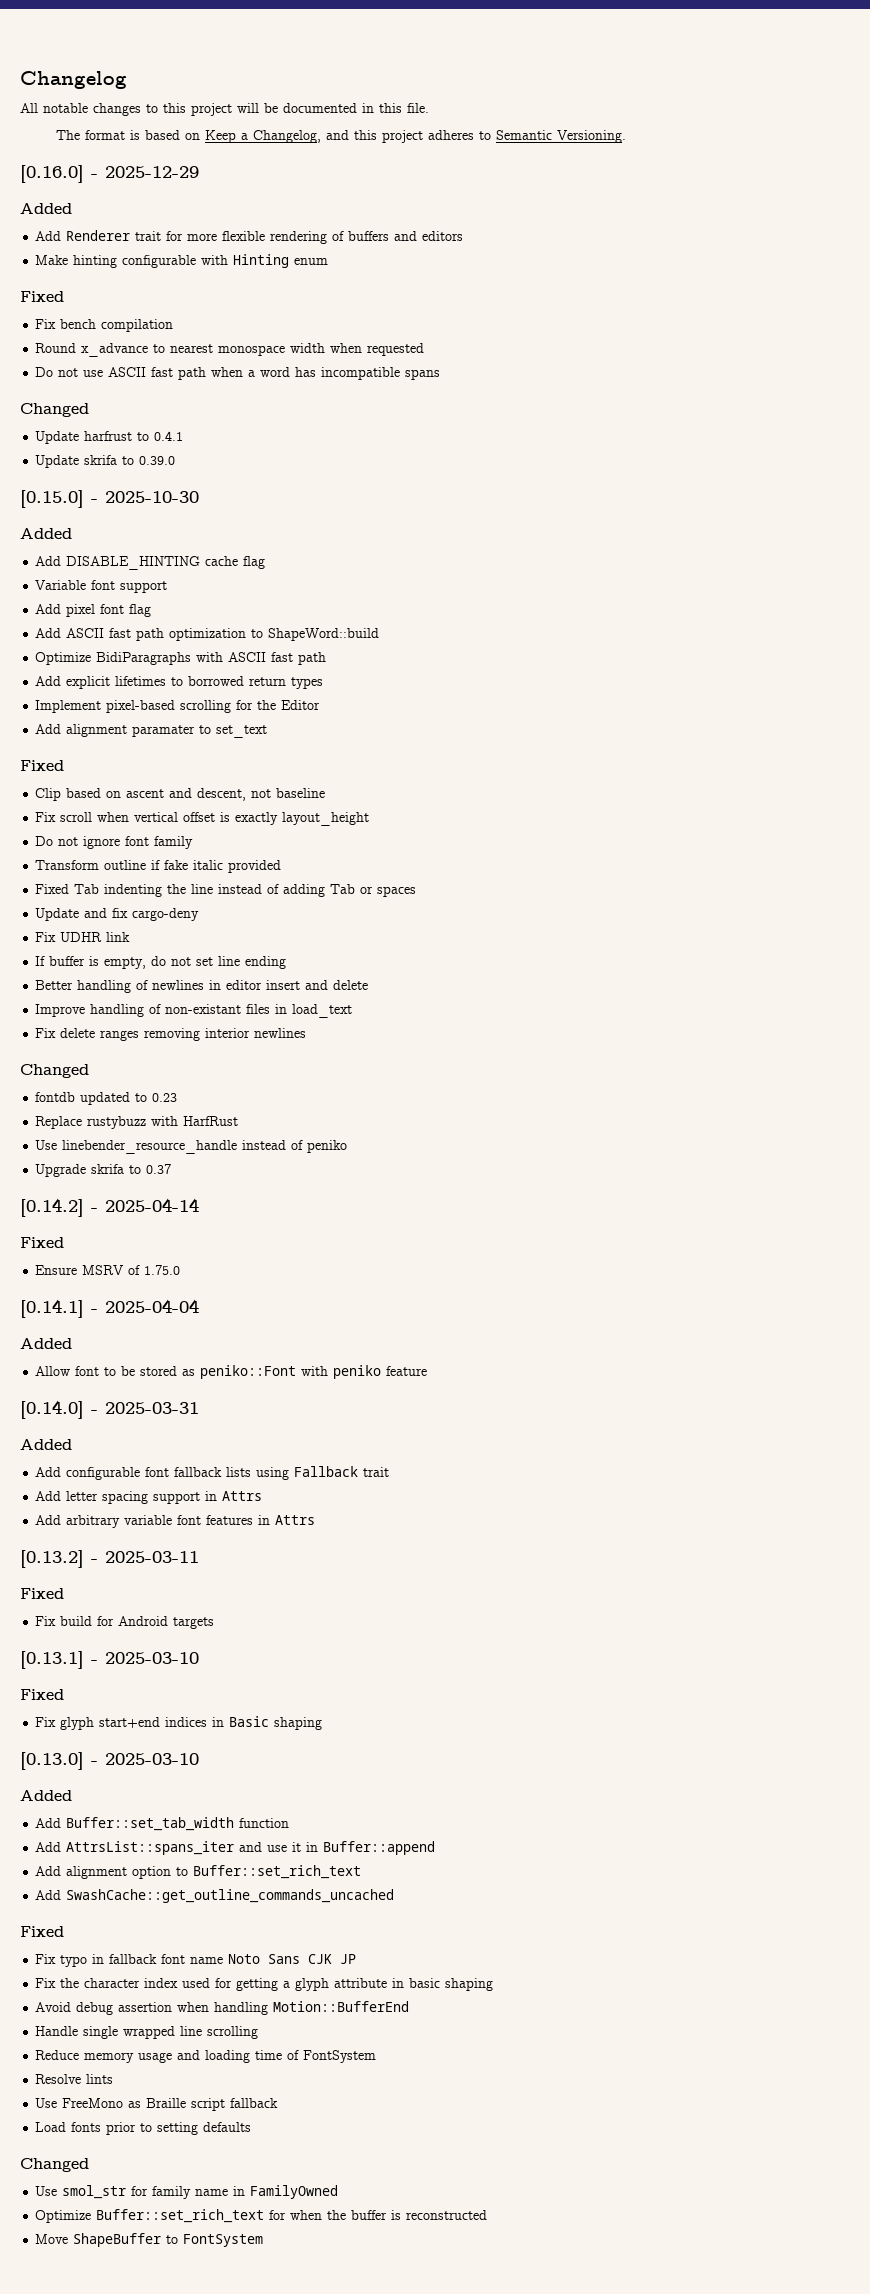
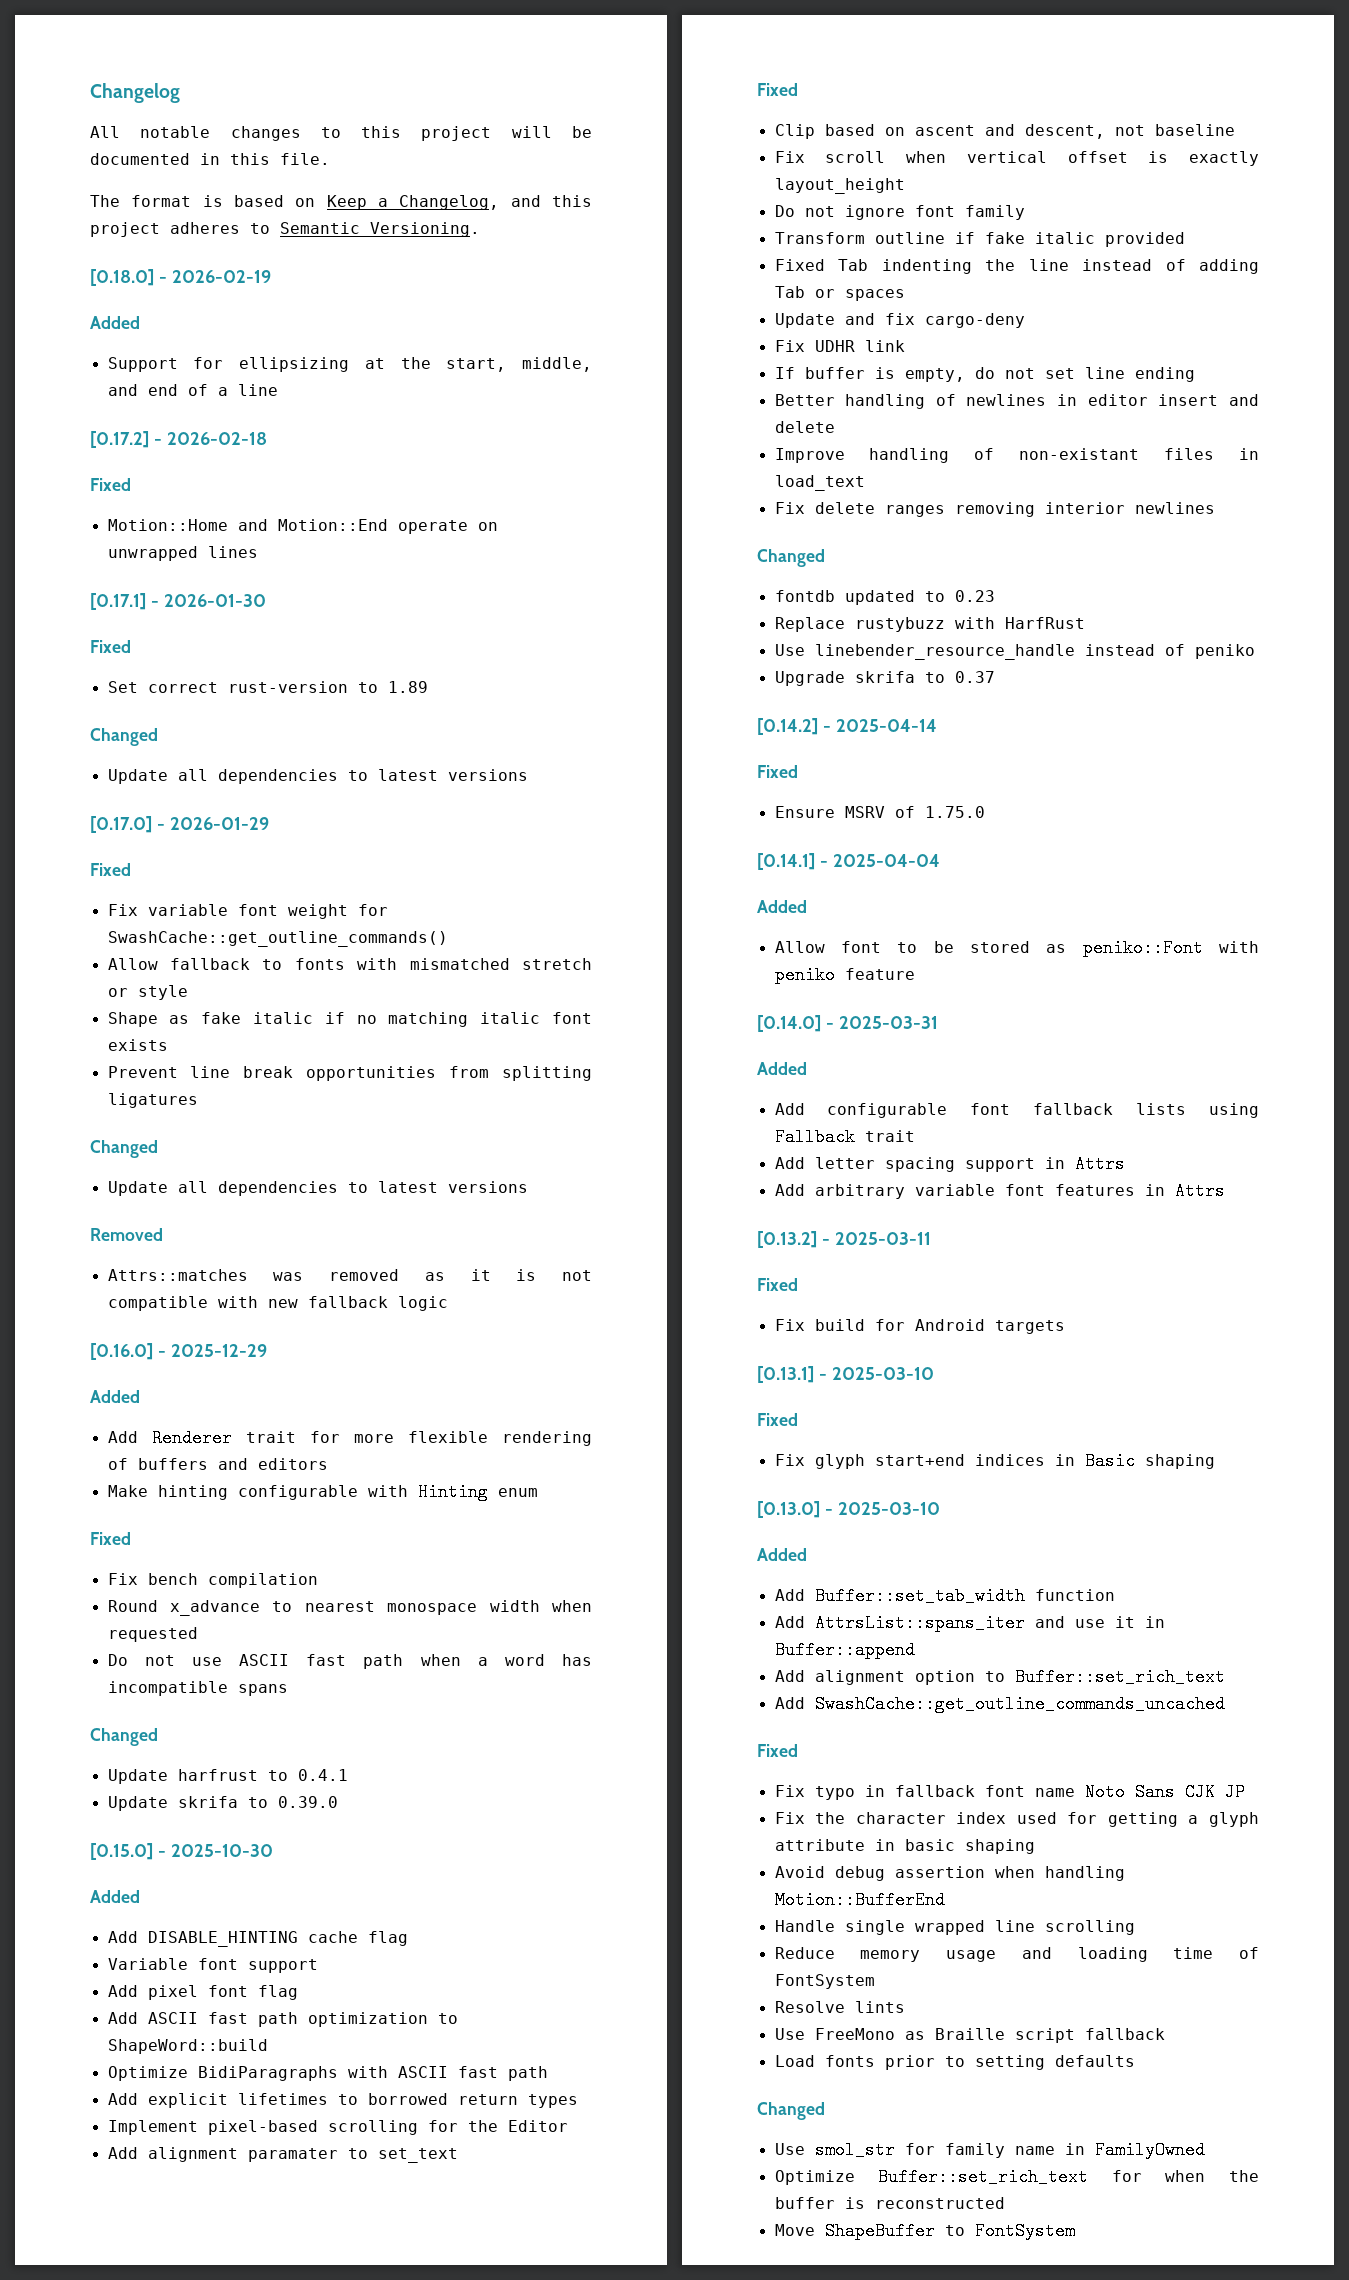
(626, 136) none -> [90,269,271,286] [90,316,140,329] [107,357,592,372] [107,384,278,396] [90,431,267,448] [90,478,131,491] [107,519,498,534] [107,546,258,561] [90,593,266,610] [90,640,131,653] [107,681,428,693] [90,728,158,746] [107,769,528,784] [90,816,269,833] [90,863,131,876] [107,904,388,919] [107,931,448,947] [107,958,592,970] [107,985,188,1000] [107,1012,592,1027] [107,1039,168,1051] [107,1066,592,1081] [107,1093,198,1108] [90,1140,158,1158] [107,1181,528,1196] [90,1228,163,1241] [107,1269,592,1281] [107,1296,448,1311] // [0.18.0] - 2026-02-19 // Added // Support for ellipsizing at the start, middle, and end of a line // [0.17.2] - 2026-02-18 // Fixed // Motion::Home and Motion::End operate on unwrapped lines // [0.17.1] - 2026-01-30 // Fixed // Set correct rust-version to 1.89 // Changed // Update all dependencies to latest versions // [0.17.0] - 2026-01-29 // Fixed // Fix variable font weight for SwashCache::get_outline_commands() // Allow fallback to fonts with mismatched stretch or style // Shape as fake italic if no matching italic font exists // Prevent line break opportunities from splitting ligatures // Changed // Update all dependencies to latest versions // Removed // Attrs::matches was removed as it is not compatible with new fallback logic

